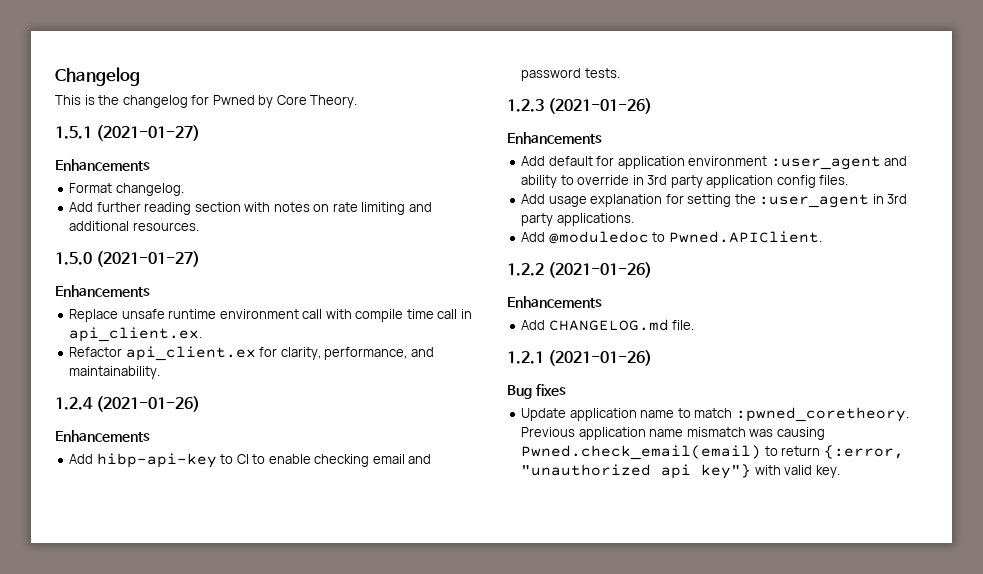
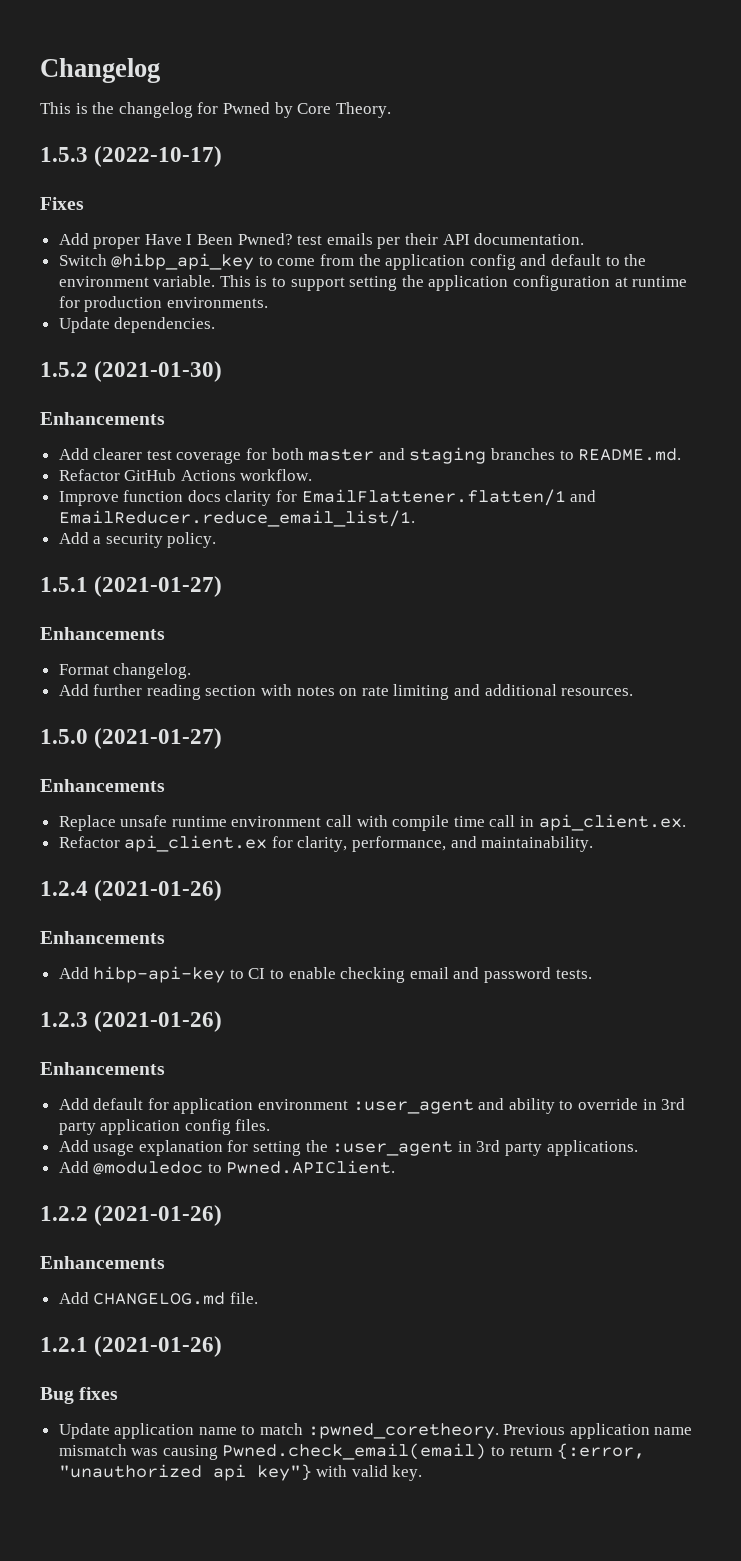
(358, 101) none -> [40,146,223,167] [40,197,84,210] [58,233,585,249] [58,253,647,270] [58,275,688,291] [58,296,268,312] [58,317,216,333] [40,361,223,382] [40,412,165,425] [58,447,682,464] [58,469,313,481] [58,489,597,506] [58,510,415,527] [58,532,217,548] // 1.5.3 (2022-10-17) // Fixes // Add proper Have I Been Pwned? test emails per their API documentation. // Switch @hibp_api_key to come from the application config and default to the environment variable. This is to support setting the application configuration at runtime for production environments. // Update dependencies. // 1.5.2 (2021-01-30) // Enhancements // Add clearer test coverage for both master and staging branches to README.md. // Refactor GitHub Actions workflow. // Improve function docs clarity for EmailFlattener.flatten/1 and EmailReducer.reduce_email_list/1. // Add a security policy.

